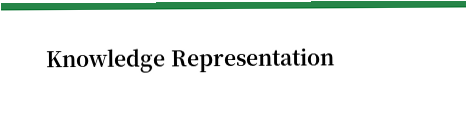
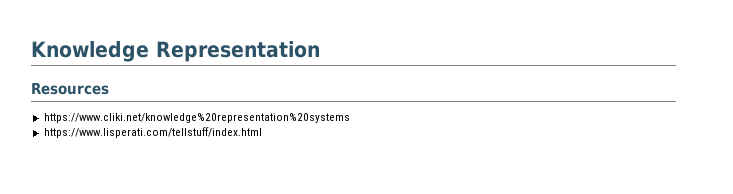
(335, 60) none -> [31,83,109,95] [43,113,350,123] [43,127,262,138] // Resources // https://www.cliki.net/knowledge%20representation%20systems // https://www.lisperati.com/tellstuff/index.html

